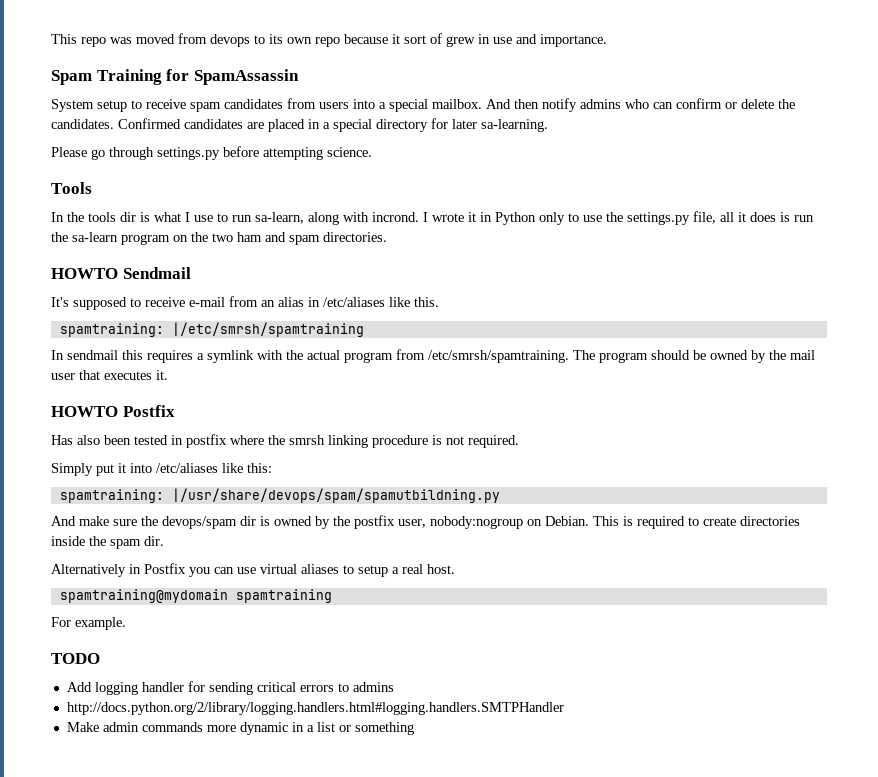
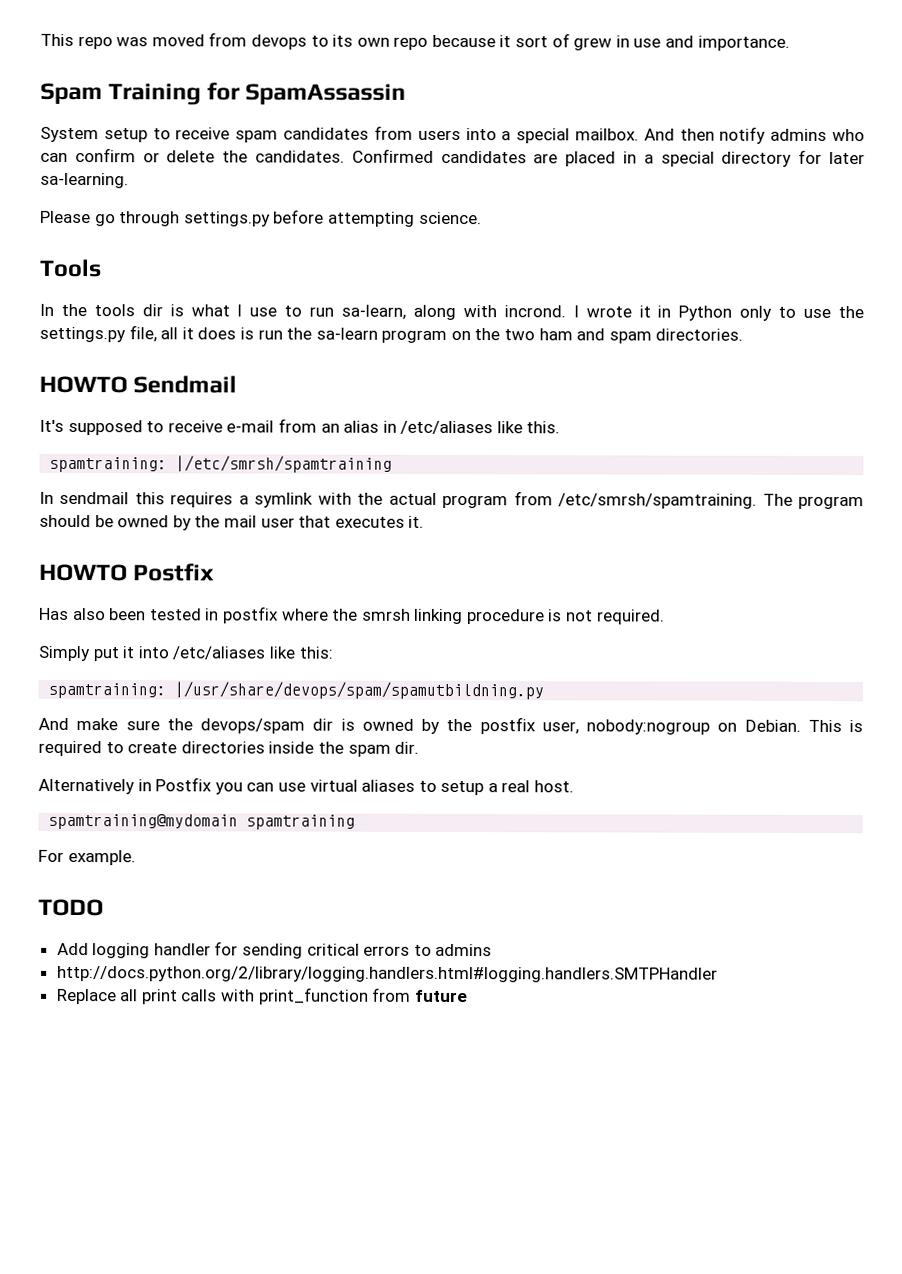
[66,722,414,735] Make admin commands more dynamic in a list or something -> [56,987,468,1005] Replace all print calls with print_function from future

